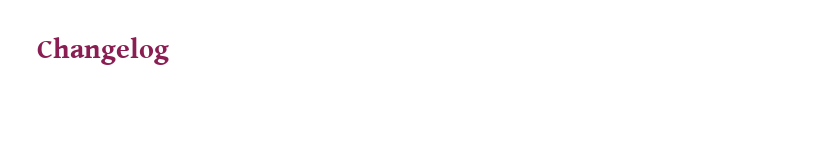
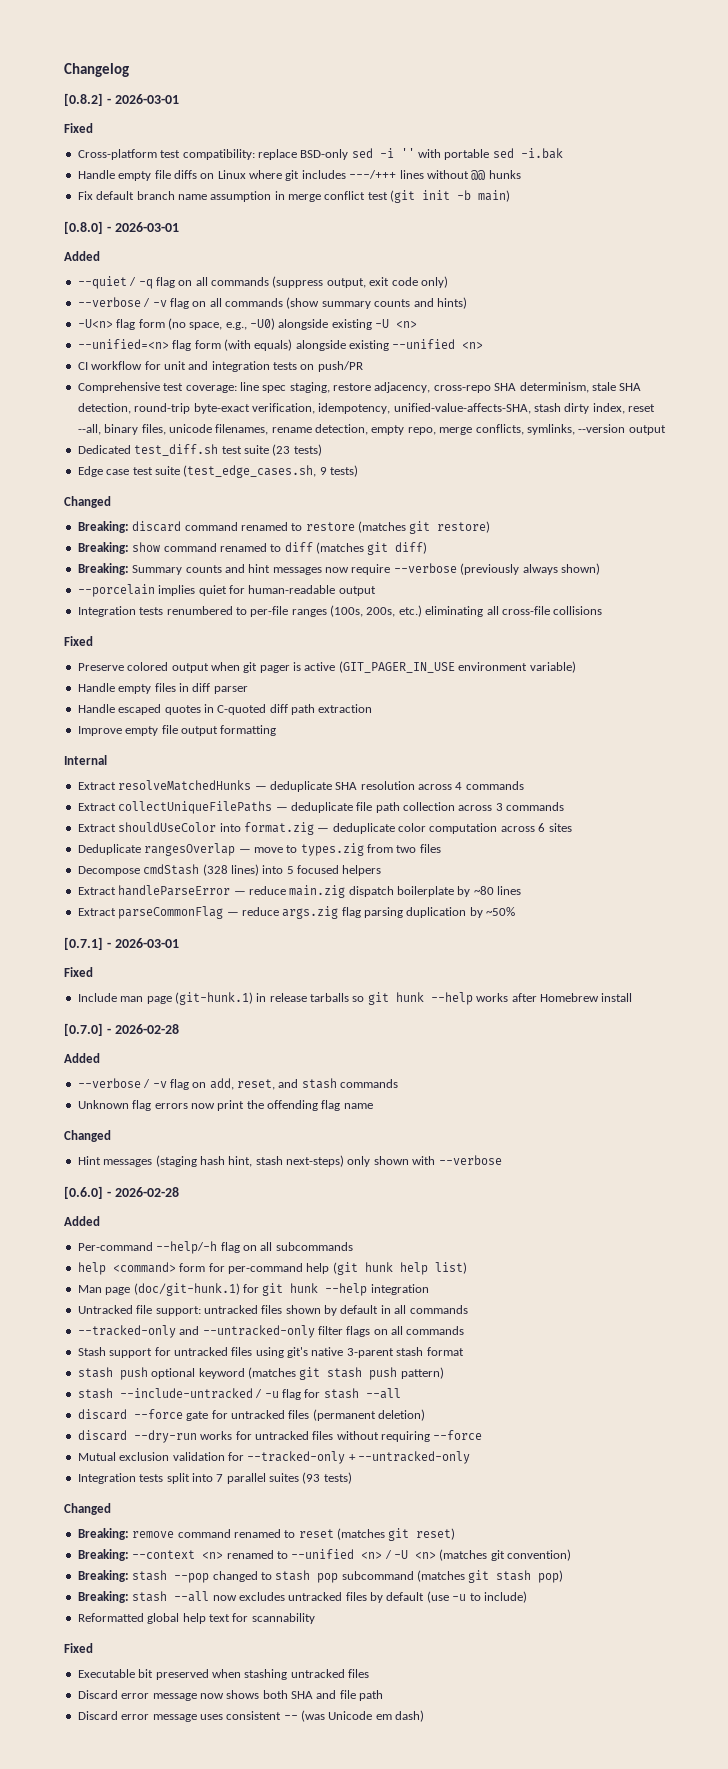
(169, 51) none -> [64,93,179,106] [64,123,93,133] [77,148,563,160] [77,170,521,181] [77,190,511,203] [64,221,179,234] [64,251,100,261] [77,276,448,289] [77,297,467,309] [77,318,418,330] [77,339,484,351] [77,361,363,372] [77,382,642,393] [77,403,656,414] [77,424,666,435] [77,444,322,456] [77,465,358,478] [64,496,111,508] [77,521,491,534] [77,542,428,555] [77,563,600,575] [77,584,376,597] [77,605,603,617] [64,636,93,646] [77,661,576,673] [77,683,248,694] [77,704,373,715] [77,725,277,736] [64,755,107,765] [77,780,524,792] [77,801,565,814] [77,822,572,835] [77,843,441,856] [77,864,382,876] [77,885,522,898] [77,906,516,919] [64,937,179,950] [64,967,93,977] [77,992,633,1005] [64,1023,179,1036] [64,1053,100,1063] [77,1078,399,1090] [77,1100,373,1111] [64,1130,111,1142] [77,1155,502,1167] [64,1186,179,1199] [64,1216,100,1226] [77,1241,353,1254] [77,1262,467,1275] [77,1283,429,1296] [77,1305,468,1316] [77,1325,465,1338] [77,1347,464,1358] [77,1367,444,1380] [77,1388,401,1400] [77,1409,425,1421] [77,1430,483,1443] [77,1451,470,1464] [77,1472,352,1484] [64,1503,111,1515] [77,1528,456,1541] [77,1549,572,1561] [77,1570,564,1583] [77,1591,527,1603] [77,1613,315,1624] [64,1643,93,1653] [77,1669,369,1680] [77,1690,384,1701] [77,1710,425,1722] // [0.8.2] - 2026-03-01 // Fixed // Cross-platform test compatibility: replace BSD-only sed -i '' with portable sed -i.bak // Handle empty file diffs on Linux where git includes ---/+++ lines without @@ hunks // Fix default branch name assumption in merge conflict test (git init -b main) // [0.8.0] - 2026-03-01 // Added // --quiet / -q flag on all commands (suppress output, exit code only) // --verbose / -v flag on all commands (show summary counts and hints) // -U<n> flag form (no space, e.g., -U0) alongside existing -U <n> // --unified=<n> flag form (with equals) alongside existing --unified <n> // CI workflow for unit and integration tests on push/PR // Comprehensive test coverage: line spec staging, restore adjacency, cross-repo SHA determinism, stale SHA detection, round-trip byte-exact verification, idempotency, unified-value-affects-SHA, stash dirty index, reset --all, binary files, unicode filenames, rename detection, empty repo, merge conflicts, symlinks, --version output // Dedicated test_diff.sh test suite (23 tests) // Edge case test suite (test_edge_cases.sh, 9 tests) // Changed // Breaking: discard command renamed to restore (matches git restore) // Breaking: show command renamed to diff (matches git diff) // Breaking: Summary counts and hint messages now require --verbose (previously always shown) // --porcelain implies quiet for human-readable output // Integration tests renumbered to per-file ranges (100s, 200s, etc.) eliminating all cross-file collisions // Fixed // Preserve colored output when git pager is active (GIT_PAGER_IN_USE environment variable) // Handle empty files in diff parser // Handle escaped quotes in C-quoted diff path extraction // Improve empty file output formatting // Internal // Extract resolveMatchedHunks — deduplicate SHA resolution across 4 commands // Extract collectUniqueFilePaths — deduplicate file path collection across 3 commands // Extract shouldUseColor into format.zig — deduplicate color computation across 6 sites // Deduplicate rangesOverlap — move to types.zig from two files // Decompose cmdStash (328 lines) into 5 focused helpers // Extract handleParseError — reduce main.zig dispatch boilerplate by ~80 lines // Extract parseCommonFlag — reduce args.zig flag parsing duplication by ~50% // [0.7.1] - 2026-03-01 // Fixed // Include man page (git-hunk.1) in release tarballs so git hunk --help works after Homebrew install // [0.7.0] - 2026-02-28 // Added // --verbose / -v flag on add, reset, and stash commands // Unknown flag errors now print the offending flag name // Changed // Hint messages (staging hash hint, stash next-steps) only shown with --verbose // [0.6.0] - 2026-02-28 // Added // Per-command --help/-h flag on all subcommands // help <command> form for per-command help (git hunk help list) // Man page (doc/git-hunk.1) for git hunk --help integration // Untracked file support: untracked files shown by default in all commands // --tracked-only and --untracked-only filter flags on all commands // Stash support for untracked files using git's native 3-parent stash format // stash push optional keyword (matches git stash push pattern) // stash --include-untracked / -u flag for stash --all // discard --force gate for untracked files (permanent deletion) // discard --dry-run works for untracked files without requiring --force // Mutual exclusion validation for --tracked-only + --untracked-only // Integration tests split into 7 parallel suites (93 tests) // Changed // Breaking: remove command renamed to reset (matches git reset) // Breaking: --context <n> renamed to --unified <n> / -U <n> (matches git convention) // Breaking: stash --pop changed to stash pop subcommand (matches git stash pop) // Breaking: stash --all now excludes untracked files by default (use -u to include) // Reformatted global help text for scannability // Fixed // Executable bit preserved when stashing untracked files // Discard error message now shows both SHA and file path // Discard error message uses consistent -- (was Unicode em dash)

